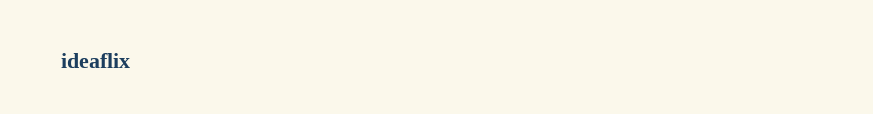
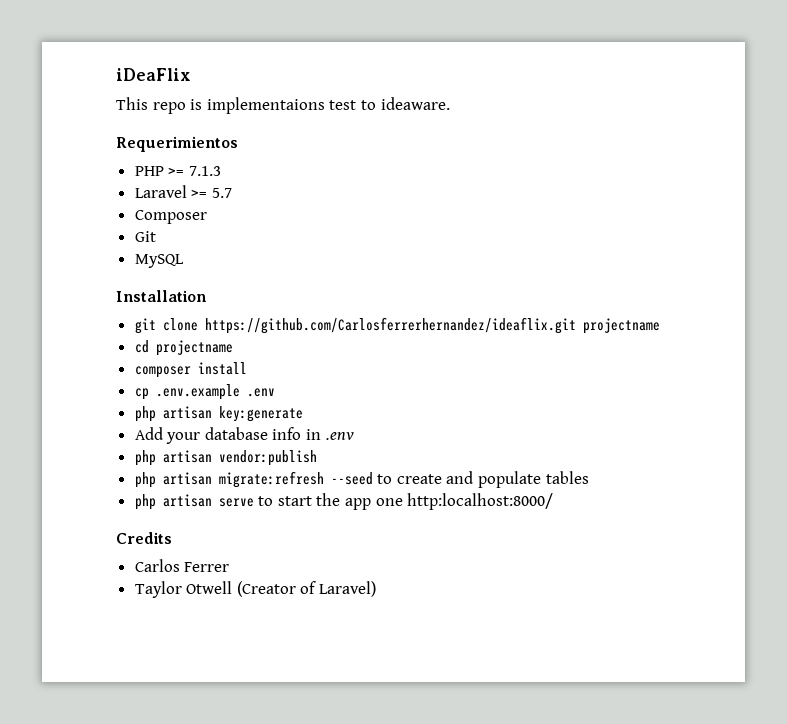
[61,53,130,68] ideaflix -> [116,68,191,81] [116,97,450,114] [116,136,238,152] [134,166,221,176] [134,185,232,198] [134,210,207,224] [134,231,156,242] [134,254,184,268] [116,290,207,302] [134,317,660,334] [134,340,233,356] [134,362,247,378] [134,384,275,400] [134,406,303,422] [134,427,354,444] [134,450,317,466] [134,471,589,488] [134,493,554,510] [116,532,172,544] [134,559,230,572] [134,581,377,598] iDeaFlix // This repo is implementaions test to ideaware. // Requerimientos // PHP >= 7.1.3 // Laravel >= 5.7 // Composer // Git // MySQL // Installation // git clone https://github.com/Carlosferrerhernandez/ideaflix.git projectname // cd projectname // composer install // cp .env.example .env // php artisan key:generate // Add your database info in .env // php artisan vendor:publish // php artisan migrate:refresh --seed to create and populate tables // php artisan serve to start the app one http:localhost:8000/ // Credits // Carlos Ferrer // Taylor Otwell (Creator of Laravel)

